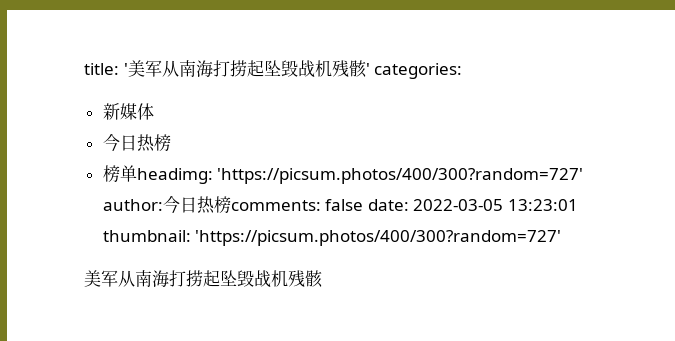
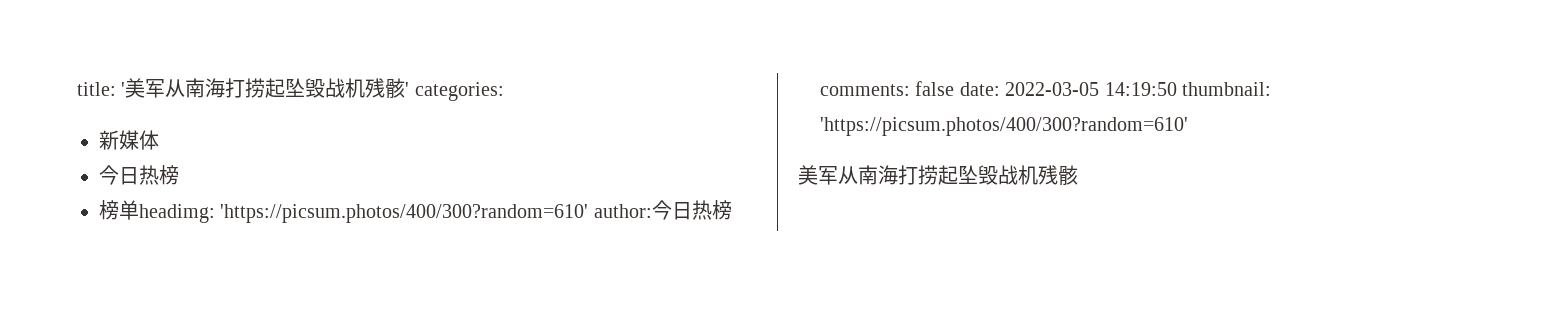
[217,168,584,184] 'https://picsum.photos/400/300?random=727' -> [220,204,589,223] 'https://picsum.photos/400/300?random=610'
[508,199,579,211] [102,230,562,246] 13:23:01 thumbnail: 'https://picsum.photos/400/300?random=727' -> [1104,82,1271,96] [820,117,1188,136] 14:19:50 thumbnail: 'https://picsum.photos/400/300?random=610'

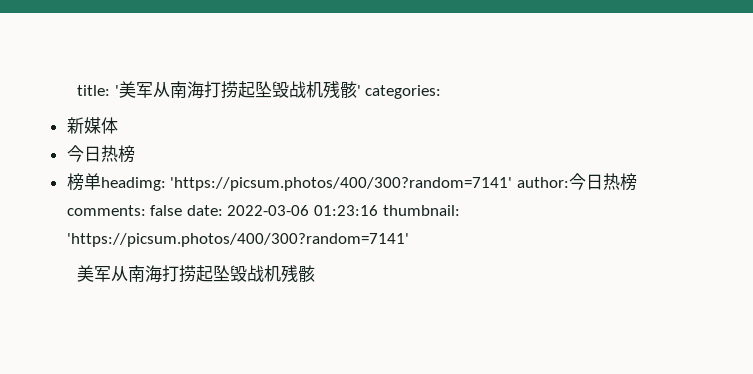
[220,204,589,223] 'https://picsum.photos/400/300?random=610' -> [170,177,513,191] 'https://picsum.photos/400/300?random=7141'
[1005,82,1271,96] [820,117,1188,136] 2022-03-05 14:19:50 thumbnail: 'https://picsum.photos/400/300?random=610' -> [227,205,460,216] [66,233,409,247] 2022-03-06 01:23:16 thumbnail: 'https://picsum.photos/400/300?random=7141'

